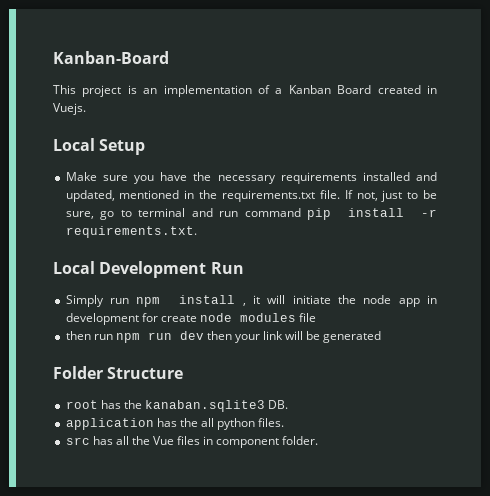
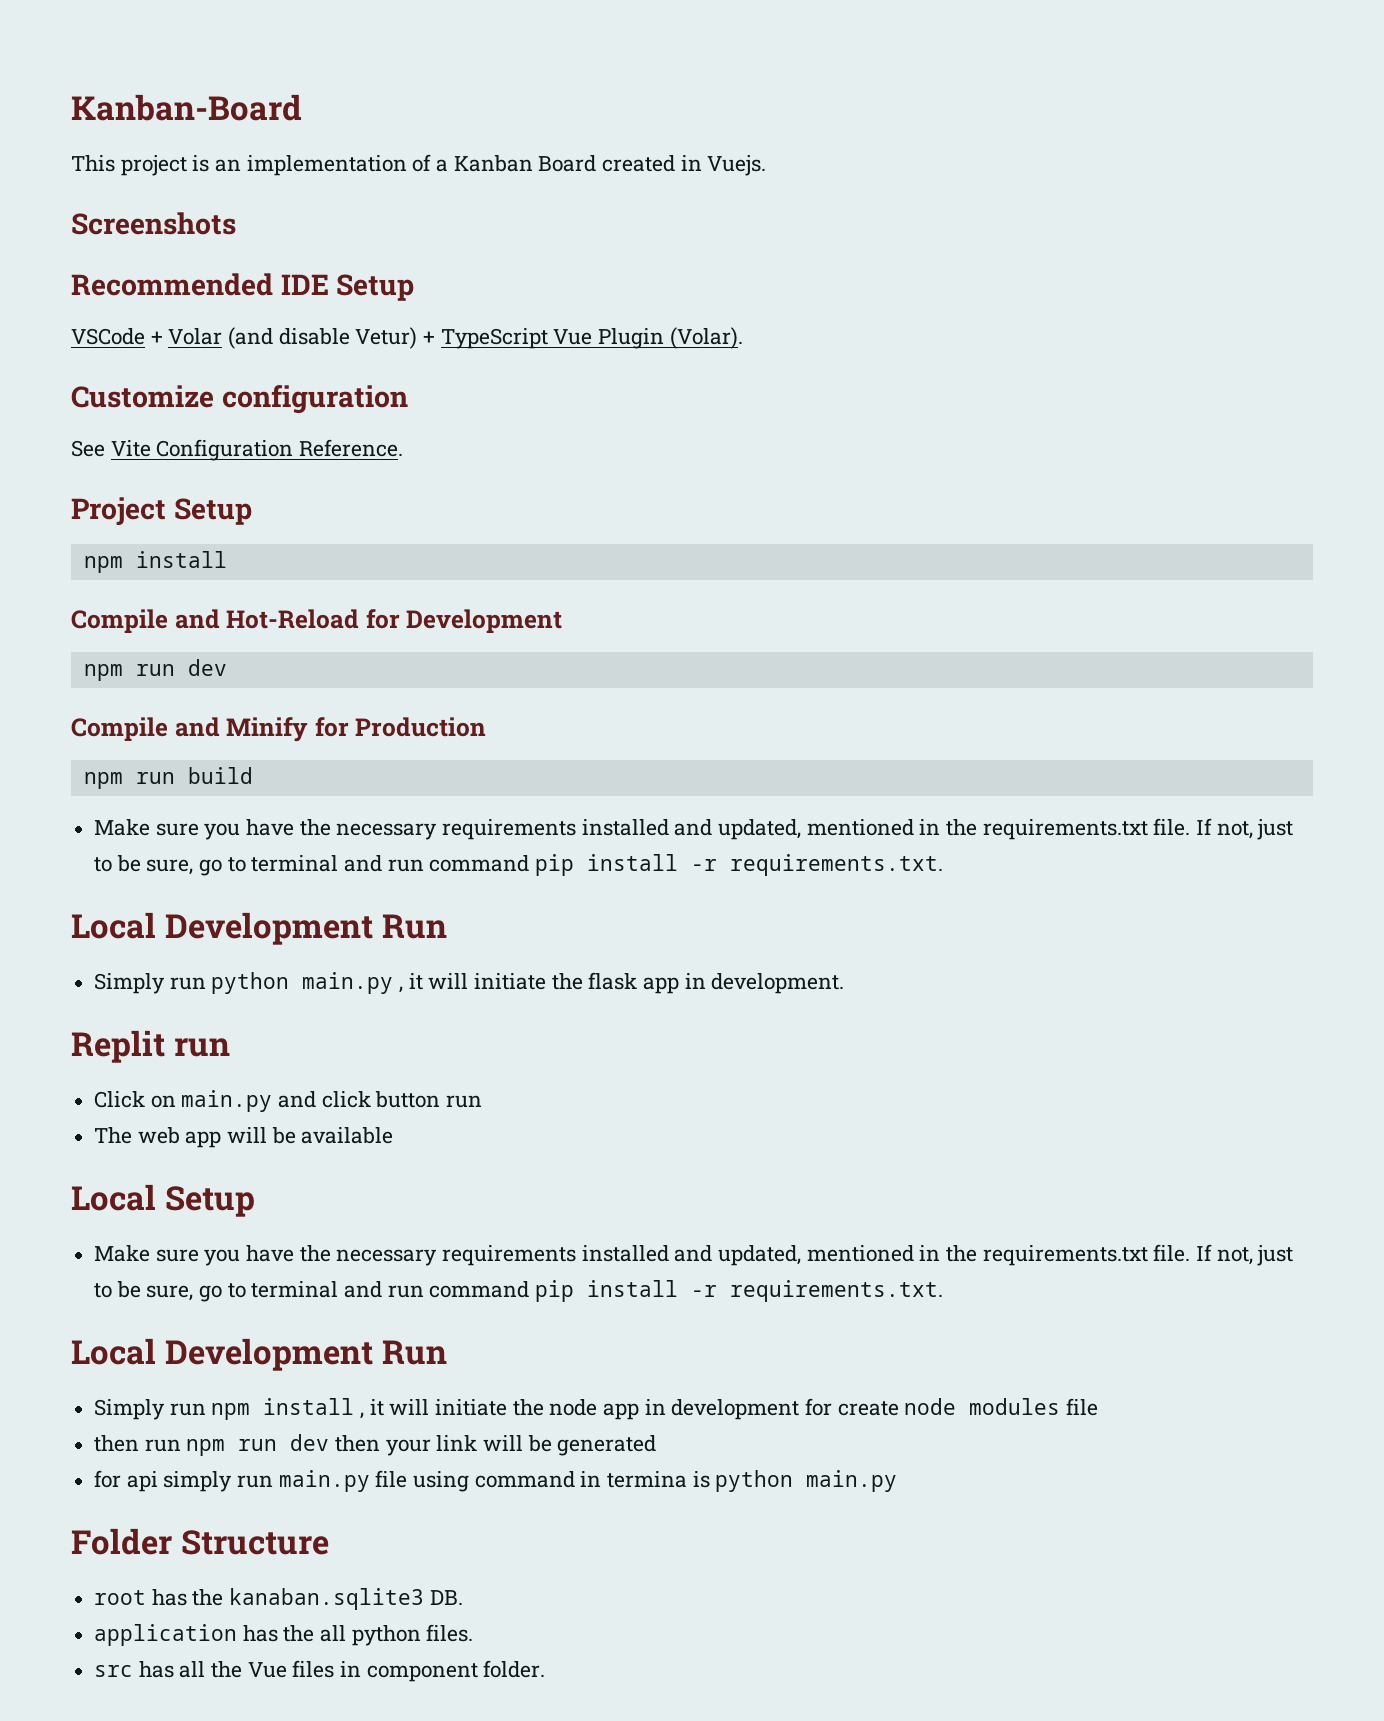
(86, 109) none -> [71,212,236,235] [71,273,415,301] [71,327,743,349] [71,385,408,414] [71,439,404,461] [71,497,252,526] [83,551,227,573] [71,609,563,633] [83,659,227,681] [71,717,487,742] [83,767,253,789] [94,818,1294,840] [94,854,944,876] [71,912,447,945] [94,972,845,994] [71,1030,230,1063] [94,1090,483,1112] [94,1127,394,1148] // Screenshots // Recommended IDE Setup // VSCode + Volar (and disable Vetur) + TypeScript Vue Plugin (Volar). // Customize configuration // See Vite Configuration Reference. // Project Setup // npm install // Compile and Hot-Reload for Development // npm run dev // Compile and Minify for Production // npm run build // Make sure you have the necessary requirements installed and updated, mentioned in the requirements.txt file. If not, just to be sure, go to terminal and run command pip install -r requirements.txt. // Local Development Run // Simply run python main.py , it will initiate the flask app in development. // Replit run // Click on main.py and click button run // The web app will be available
(382, 337) none -> [94,1470,898,1492] // for api simply run main.py file using command in termina is python main.py

